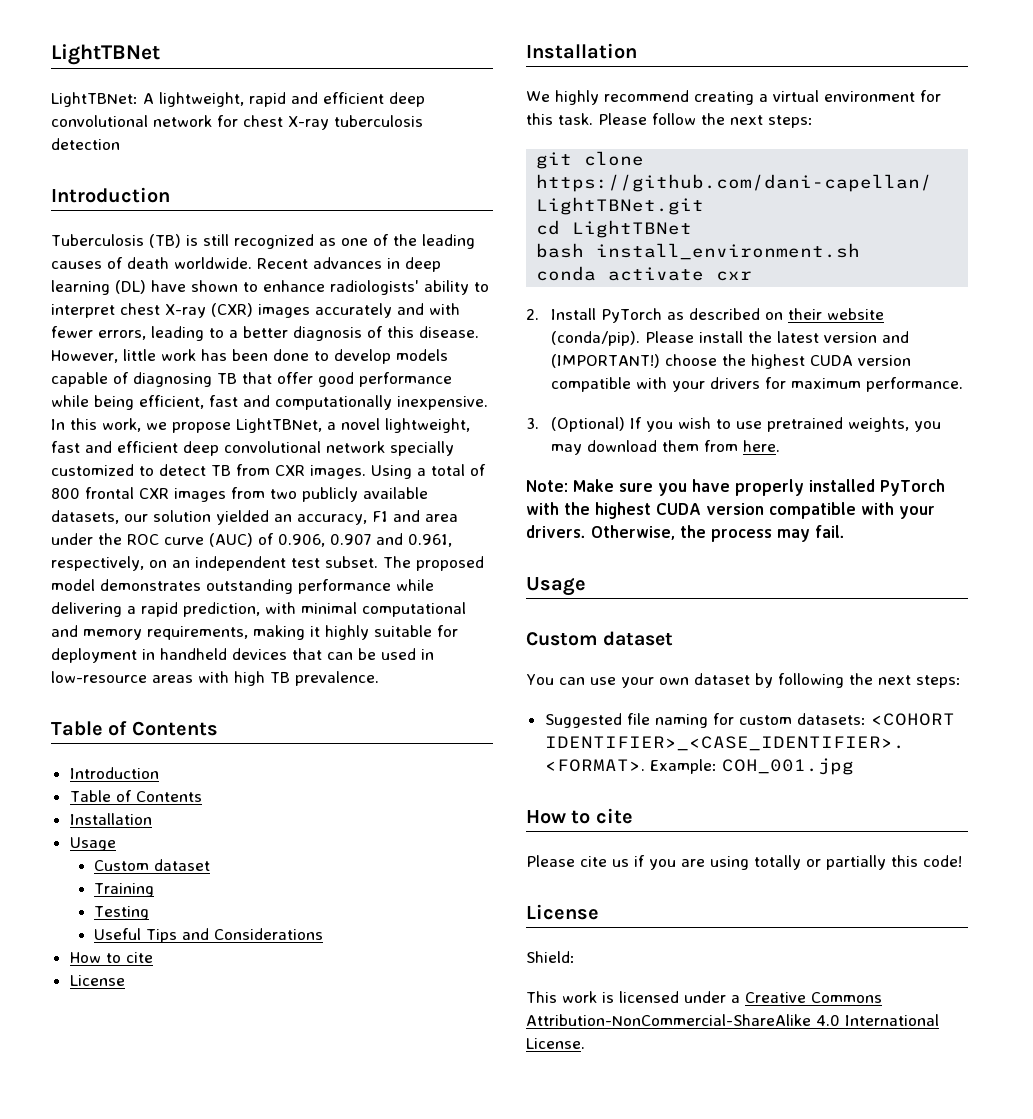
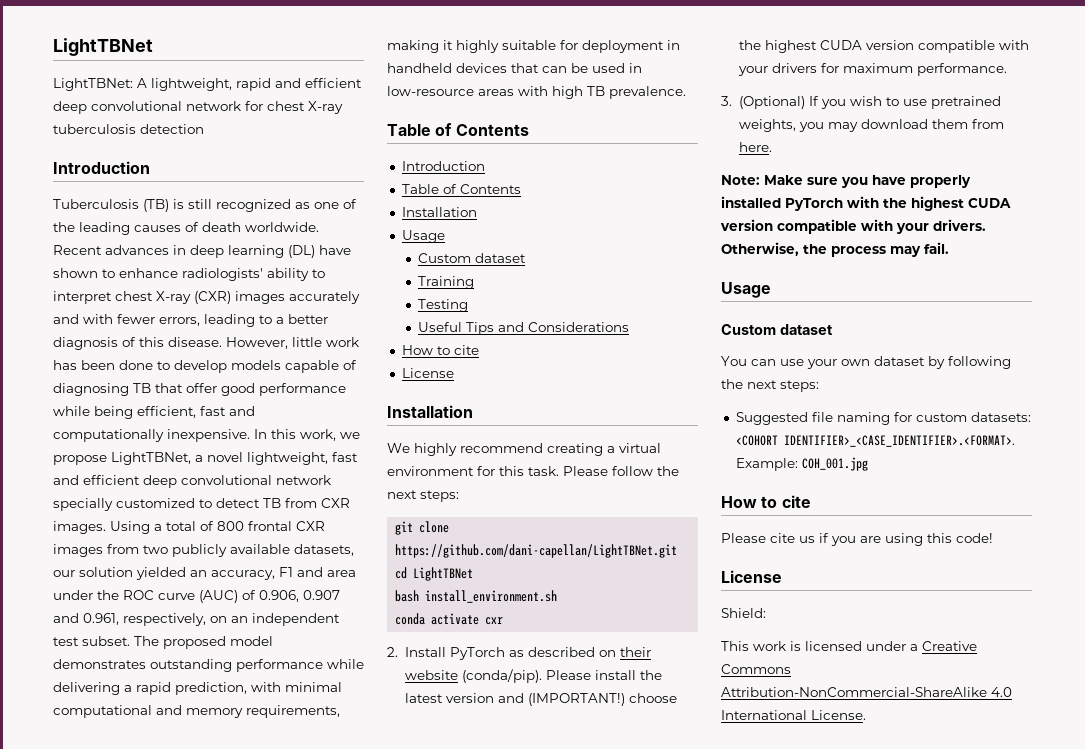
[754,855,886,870] totally or partially -> (923, 539) none

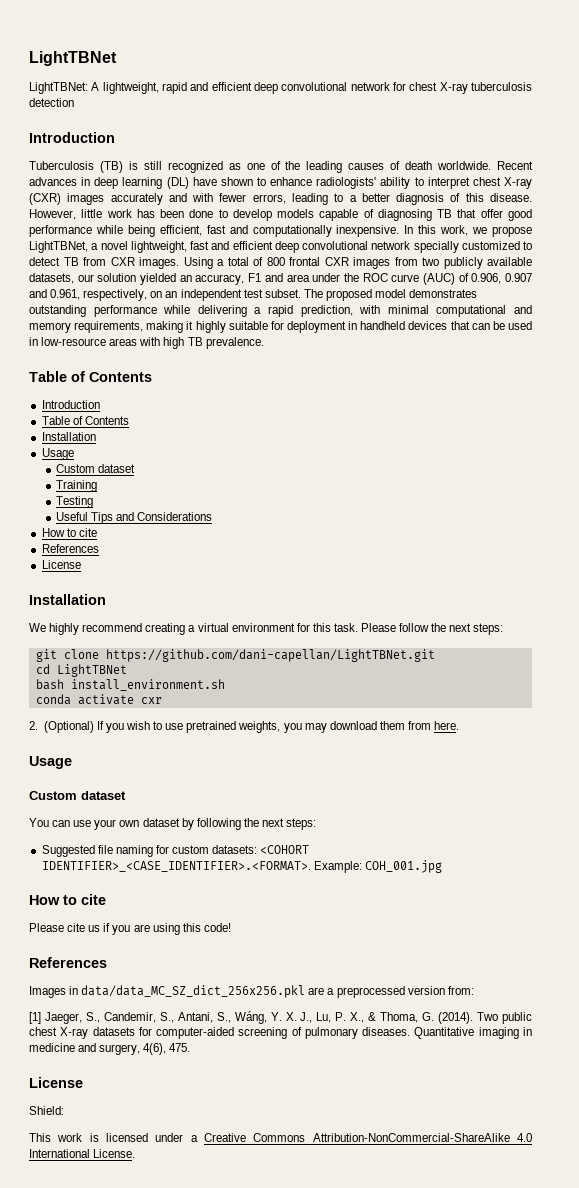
(479, 350) none -> [41,544,99,553] // References
[404,647,651,660] [404,669,662,683] [404,693,677,706] [738,40,1029,53] [737,63,1007,76] [721,96,732,106] Install PyTorch as described on their website (conda/pip). Please install the latest version and (IMPORTANT!) choose the highest CUDA version compatible with your drivers for maximum performance. // 3. -> (38, 725) none
[721,175,971,188] [721,196,1011,211] [720,219,986,234] [721,242,949,257] // Note: Make sure you have properly installed PyTorch with the highest CUDA version compatible with your drivers. Otherwise, the process may fail. -> (460, 725) none
(993, 538) none -> [29,957,107,968] [29,985,474,998] [29,1011,533,1024] [29,1027,532,1039] [29,1043,191,1055] // References // Images in data/data_MC_SZ_dict_256x256.pkl are a preprocessed version from: // [1] Jaeger, S., Candemir, S., Antani, S., Wáng, Y. X. J., Lu, P. X., & Thoma, G. (2014). Two public chest X-ray datasets for computer-aided screening of pulmonary diseases. Quantitative imaging in medicine and surgery, 4(6), 475.

